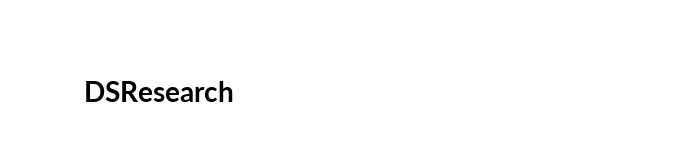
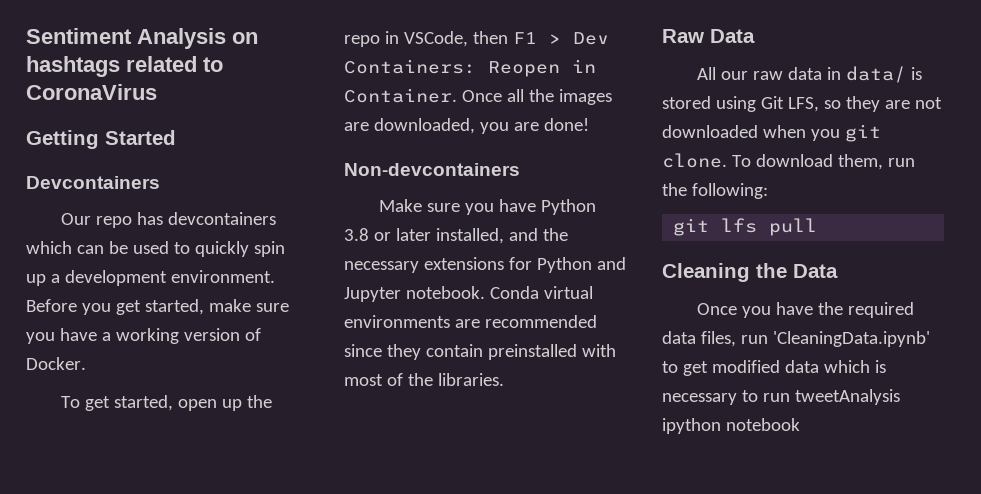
[84,81,234,102] DSResearch -> [26,28,258,49] [26,56,223,77] [26,84,157,100] [26,130,176,149] [26,176,160,189] [61,212,277,228] [26,241,285,257] [26,270,275,286] [26,299,289,315] [26,328,261,344] [26,357,86,370] [61,395,273,411] [344,31,609,47] [344,59,596,77] [344,88,612,105] [344,118,589,134] [344,163,520,176] [379,199,597,215] [344,228,568,244] [344,257,626,273] [344,286,593,302] [344,315,597,328] [344,344,616,360] [344,373,504,386] [662,29,755,43] [697,66,923,83] [662,96,942,112] [662,124,881,142] [662,153,915,170] [662,183,768,199] [673,218,818,236] [662,263,838,282] [697,302,915,318] [662,331,930,347] [662,360,886,376] [662,389,900,405] [662,418,800,434] Sentiment Analysis on hashtags related to CoronaVirus // Getting Started // Devcontainers // Our repo has devcontainers which can be used to quickly spin up a development environment. Before you get started, make sure you have a working version of Docker. // To get started, open up the repo in VSCode, then F1 > Dev Containers: Reopen in Container. Once all the images are downloaded, you are done! // Non-devcontainers // Make sure you have Python 3.8 or later installed, and the necessary extensions for Python and Jupyter notebook. Conda virtual environments are recommended since they contain preinstalled with most of the libraries. // Raw Data // All our raw data in data/ is stored using Git LFS, so they are not downloaded when you git clone. To download them, run the following: // git lfs pull // Cleaning the Data // Once you have the required data files, run 'CleaningData.ipynb' to get modified data which is necessary to run tweetAnalysis ipython notebook

